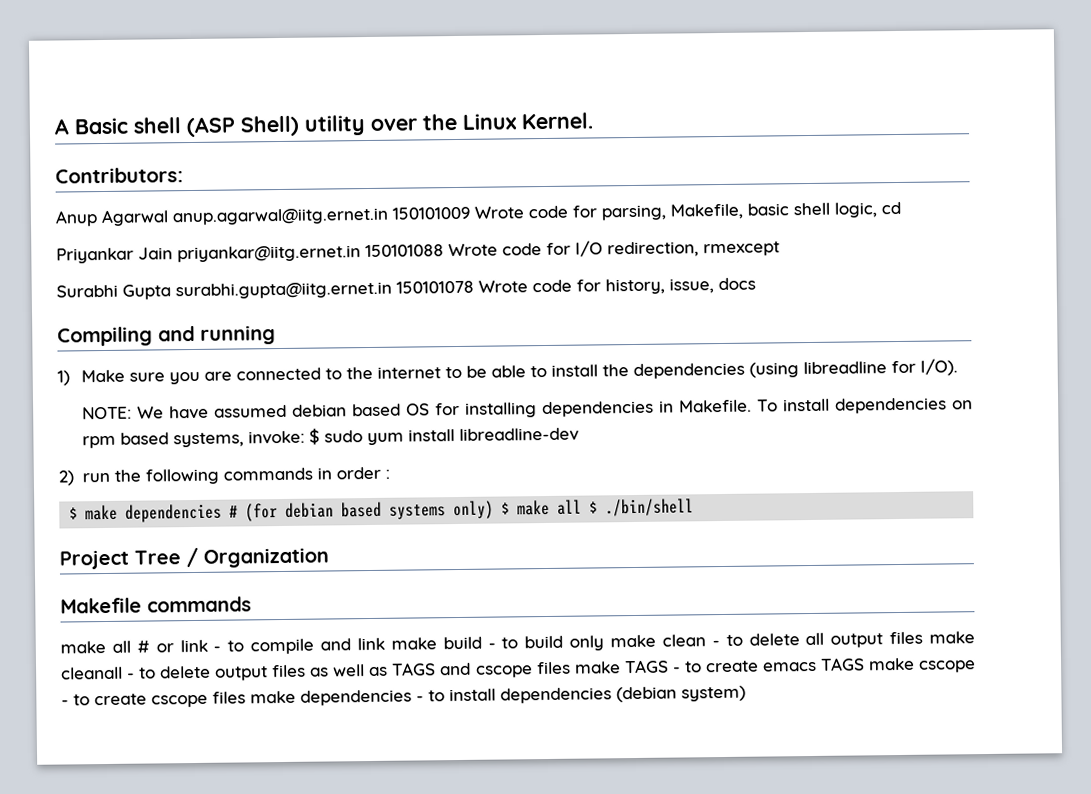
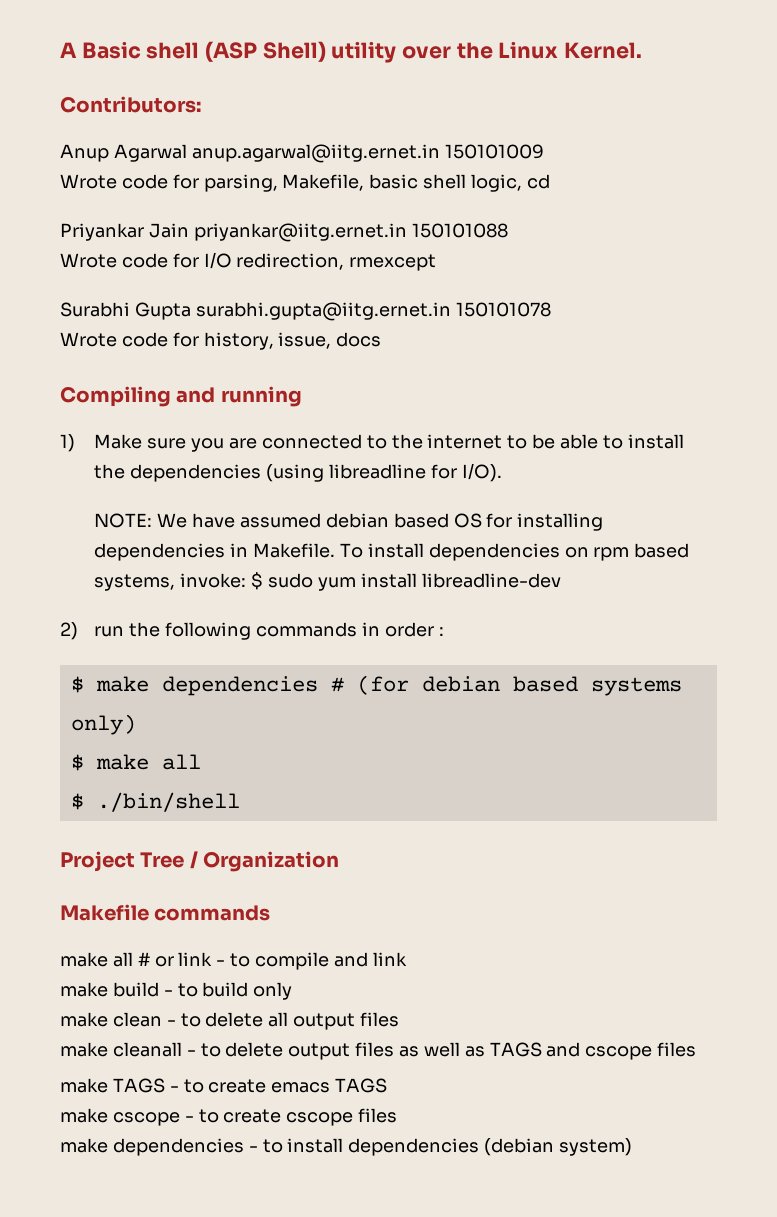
(470, 213) none -> (544, 151) //
(444, 251) none -> (508, 230) //
(474, 287) none -> (551, 309) //
(495, 510) none -> (136, 724) //
(583, 507) none -> (201, 762) //
(385, 644) none -> (407, 959) //
(605, 643) none -> (293, 991) //
(924, 638) none -> (400, 1019) //
(571, 668) none -> (697, 1049) //
(865, 664) none -> (388, 1085) //
(246, 697) none -> (398, 1115) //

